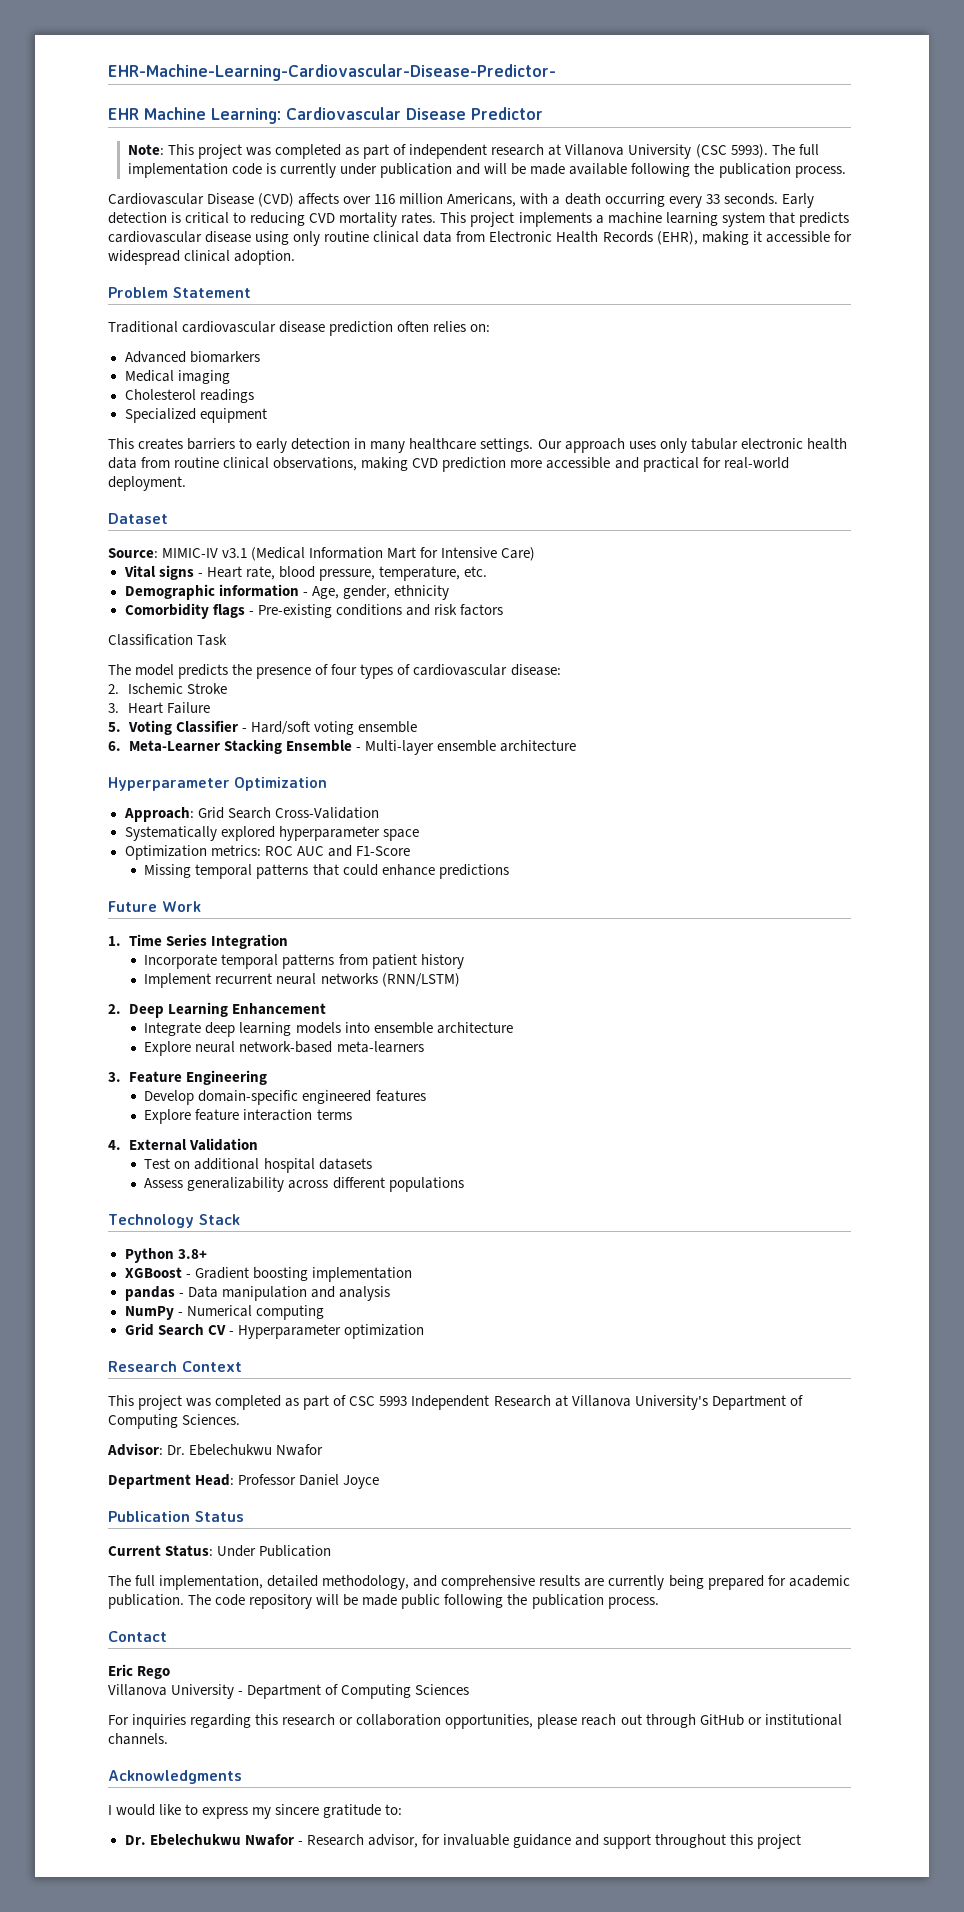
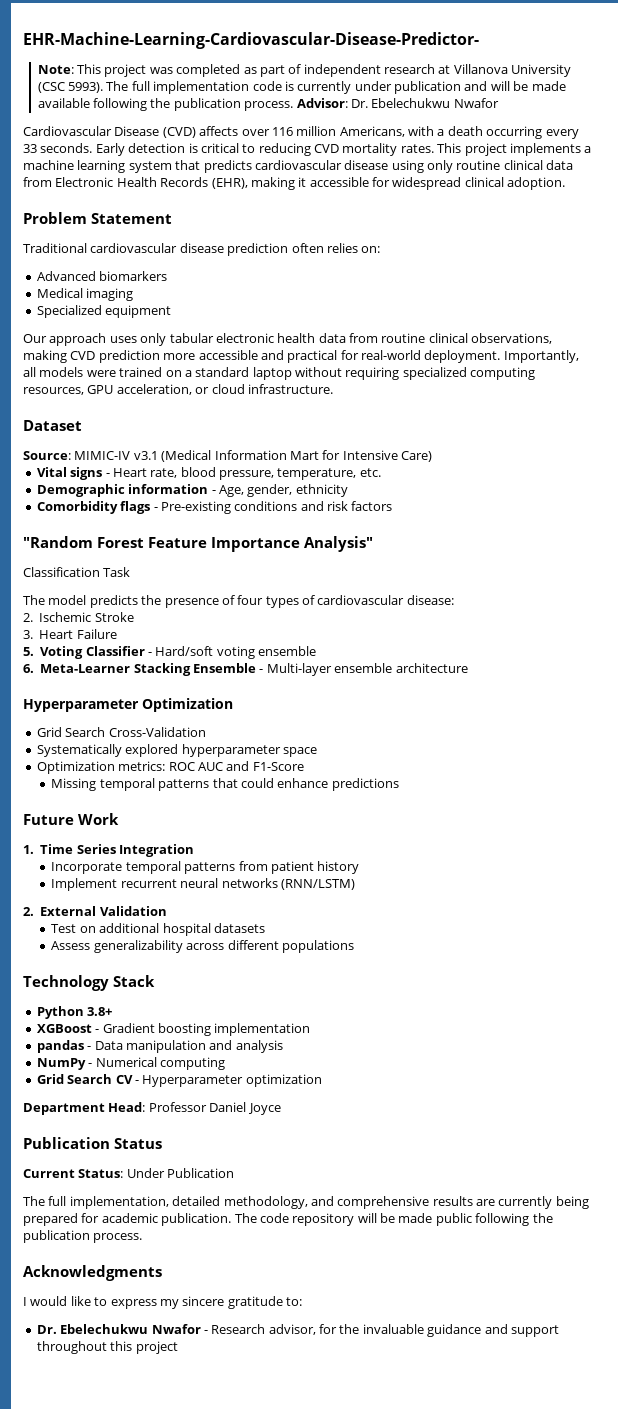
[108,107,543,124] // EHR Machine Learning: Cardiovascular Disease Predictor -> (479, 40) none
(846, 172) none -> [296,98,499,108] Advisor: Dr. Ebelechukwu Nwafor
[124,389,254,403] // Cholesterol readings -> (134, 294) none
[108,438,534,453] This creates barriers to early detection in many healthcare settings. -> (172, 311) none
(186, 483) none -> [503,350,579,363] [23,367,536,380] [23,384,333,395] Importantly, all models were trained on a standard laptop without requiring specialized computing resources, GPU acceleration, or cloud infrastructure.
(503, 610) none -> [23,536,373,552] // "Random Forest Feature Importance Analysis"
[123,807,194,822] Approach: -> (233, 705) none
[128,1002,326,1018] [144,1022,513,1037] [144,1041,424,1056] [108,1070,267,1085] [144,1090,426,1105] [144,1109,352,1124] [108,1140,121,1150] Deep Learning Enhancement // Integrate deep learning models into ensemble architecture // Explore neural network-based meta-learners // 3. Feature Engineering // Develop domain-specific engineered features // Explore feature interaction terms // 4. -> (34, 911) none
[108,1361,242,1372] [108,1395,803,1410] [108,1414,241,1429] [107,1443,324,1456] // Research Context // This project was completed as part of CSC 5993 Independent Research at Villanova University's Department of Computing Sciences. // Advisor: Dr. Ebelechukwu Nwafor -> (322, 1080) none
[108,1631,167,1642] [108,1664,171,1679] [108,1684,470,1699] [108,1714,842,1729] [108,1733,168,1745] // Contact // Eric Rego // Villanova University - Department of Computing Sciences // For inquiries regarding this research or collaboration opportunities, please reach out through GitHub or institutional channels. -> (143, 1238) none
(440, 1839) none -> [339,1324,360,1334] the

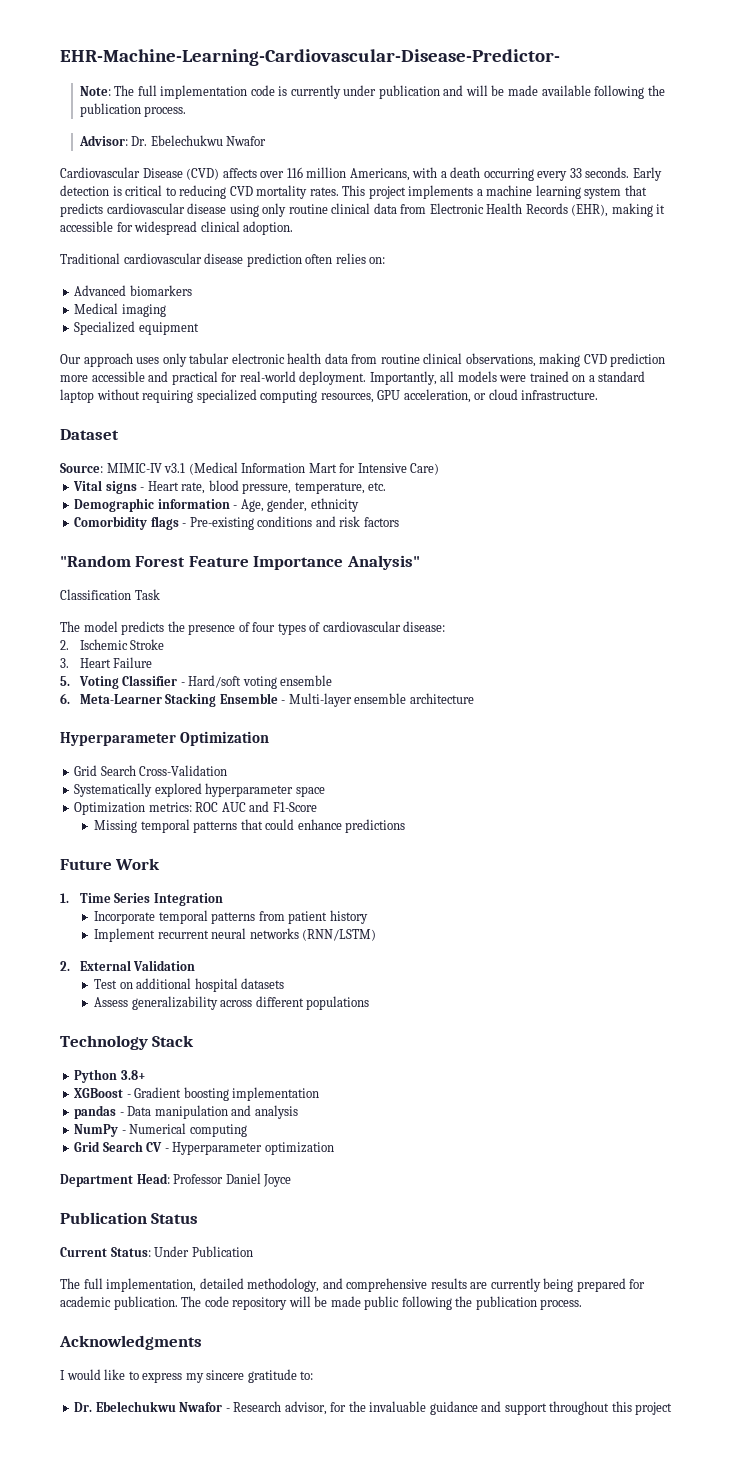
[77,64,572,77] [37,82,104,93] This project was completed as part of independent research at Villanova University (CSC 5993). -> (111, 91) none
(294, 106) none -> (187, 111) //
[23,212,172,224] // Problem Statement -> (294, 228) none

